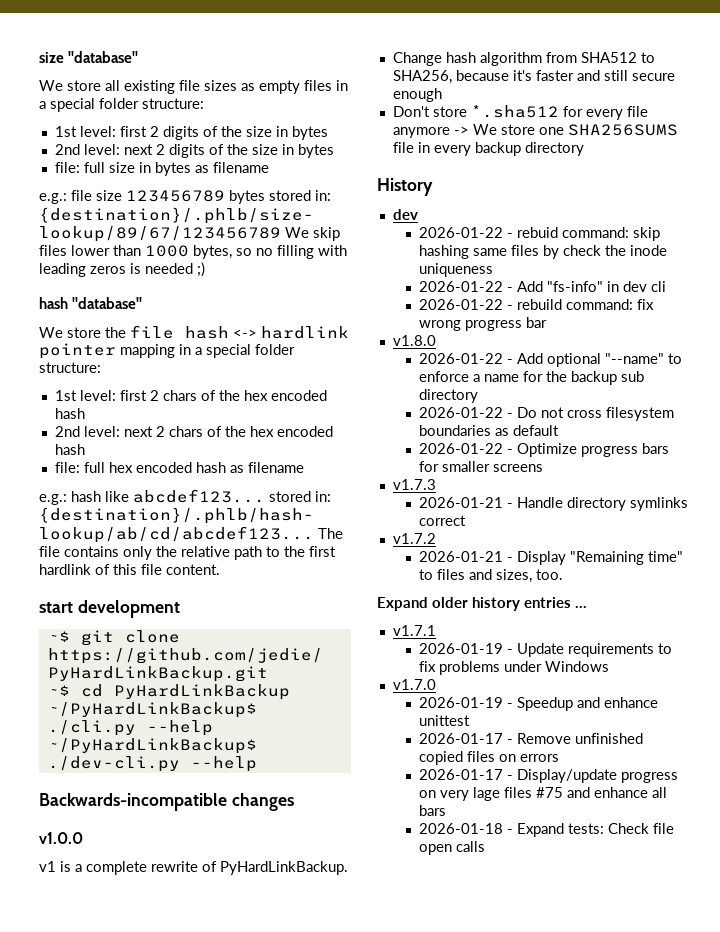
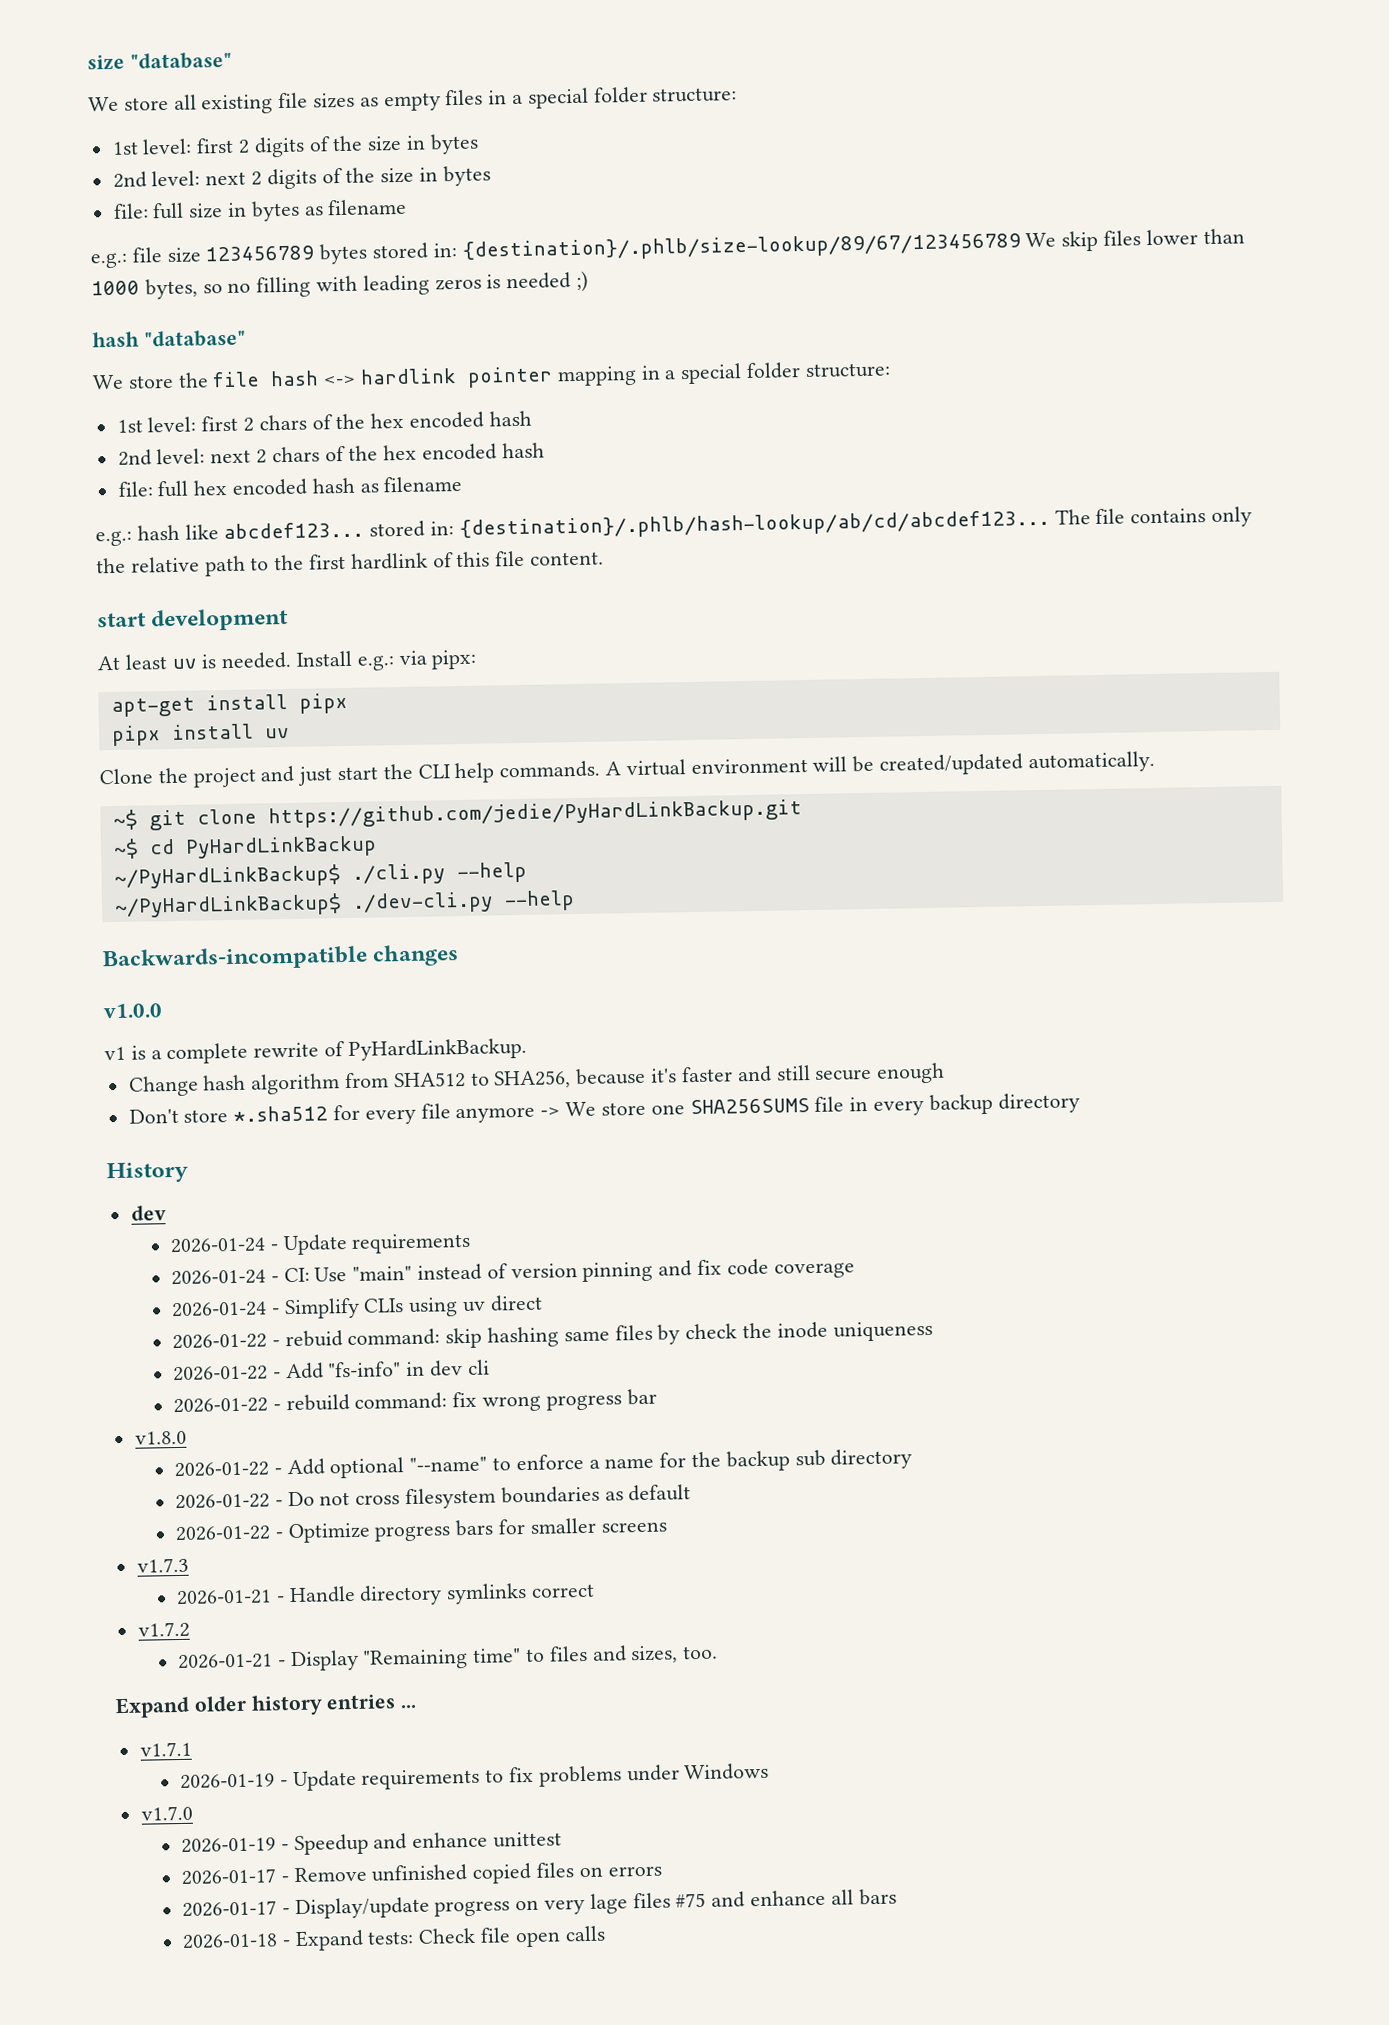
(180, 609) none -> [97,649,478,671] [110,692,348,718] [110,723,290,747] [99,751,1155,788] // At least uv is needed. Install e.g.: via pipx: // apt-get install pipx // pipx install uv // Clone the project and just start the CLI help commands. A virtual environment will be created/updated automatically.
(418, 214) none -> [169,1232,472,1256] [170,1258,855,1286] [170,1294,543,1320] // 2026-01-24 - Update requirements // 2026-01-24 - CI: Use "main" instead of version pinning and fix code coverage // 2026-01-24 - Simplify CLIs using uv direct

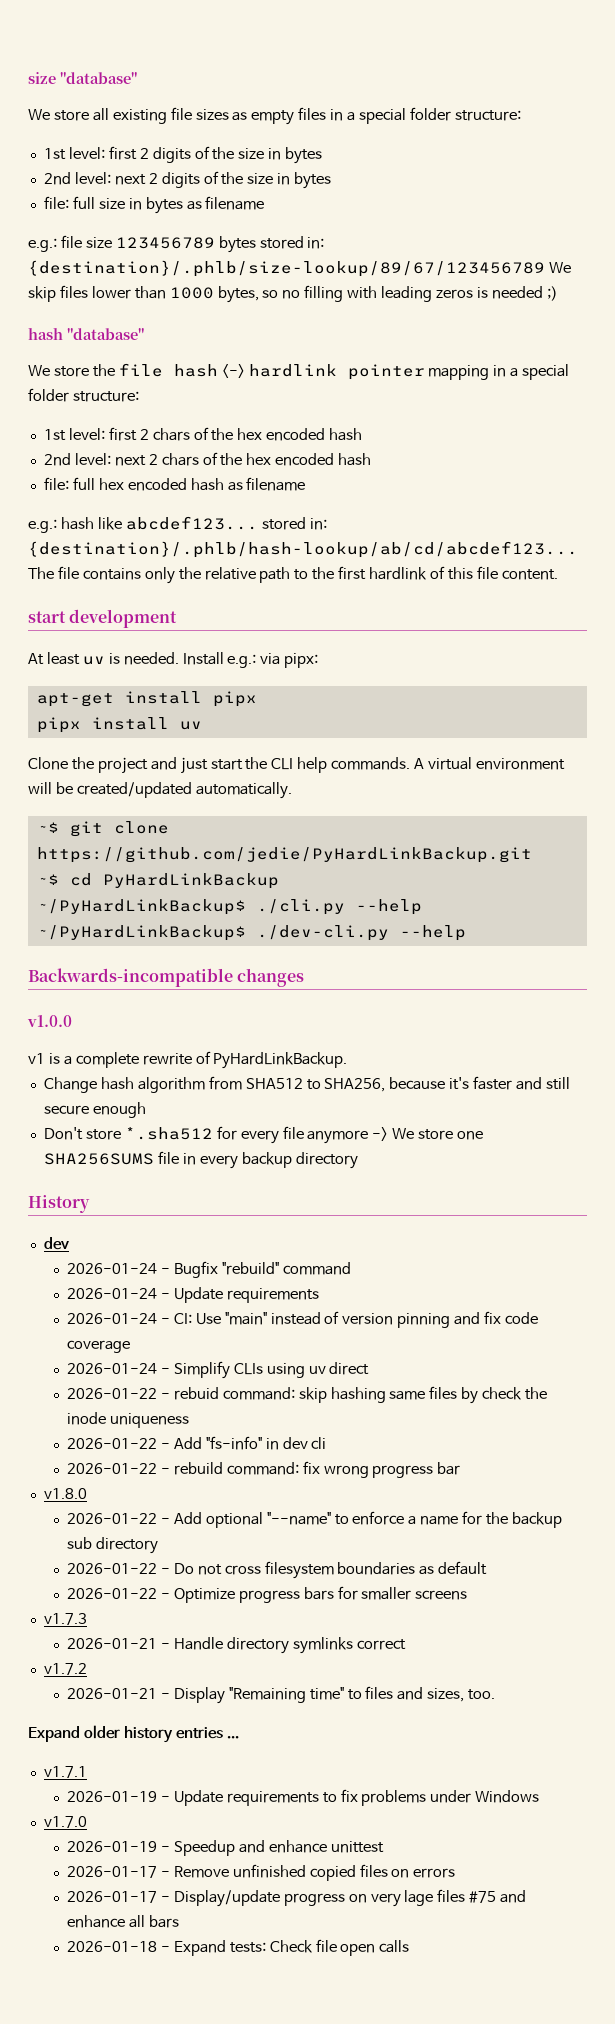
(167, 1213) none -> [66,1261,351,1278] // 2026-01-24 - Bugfix "rebuild" command

